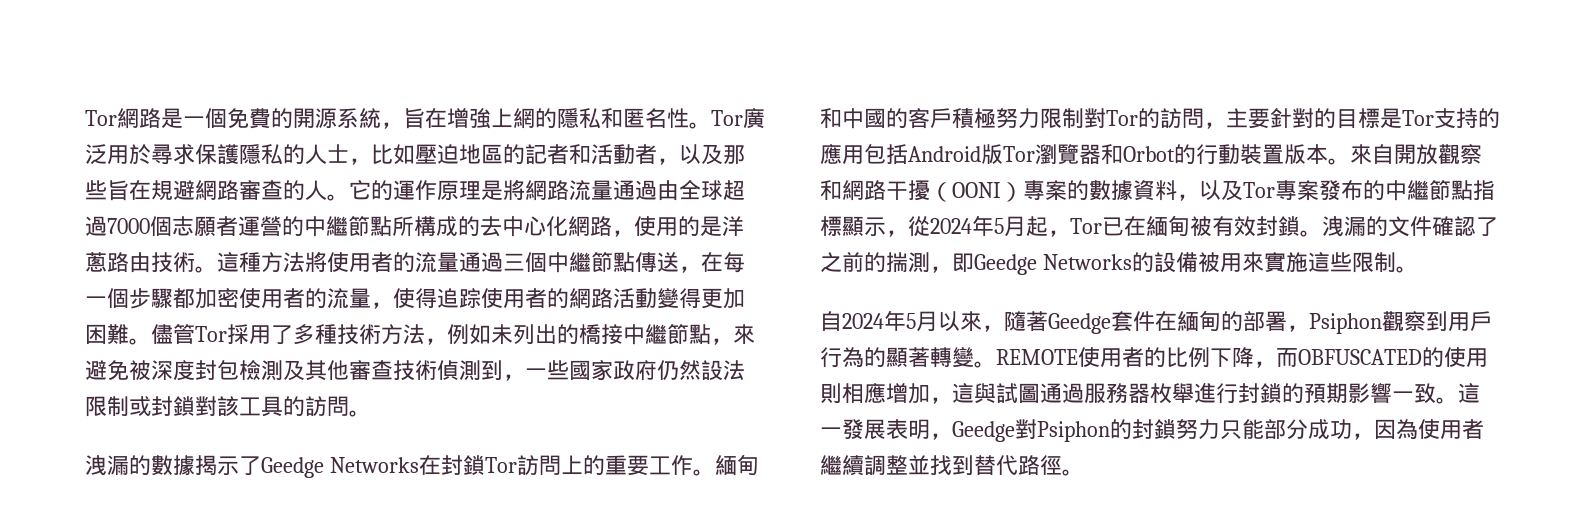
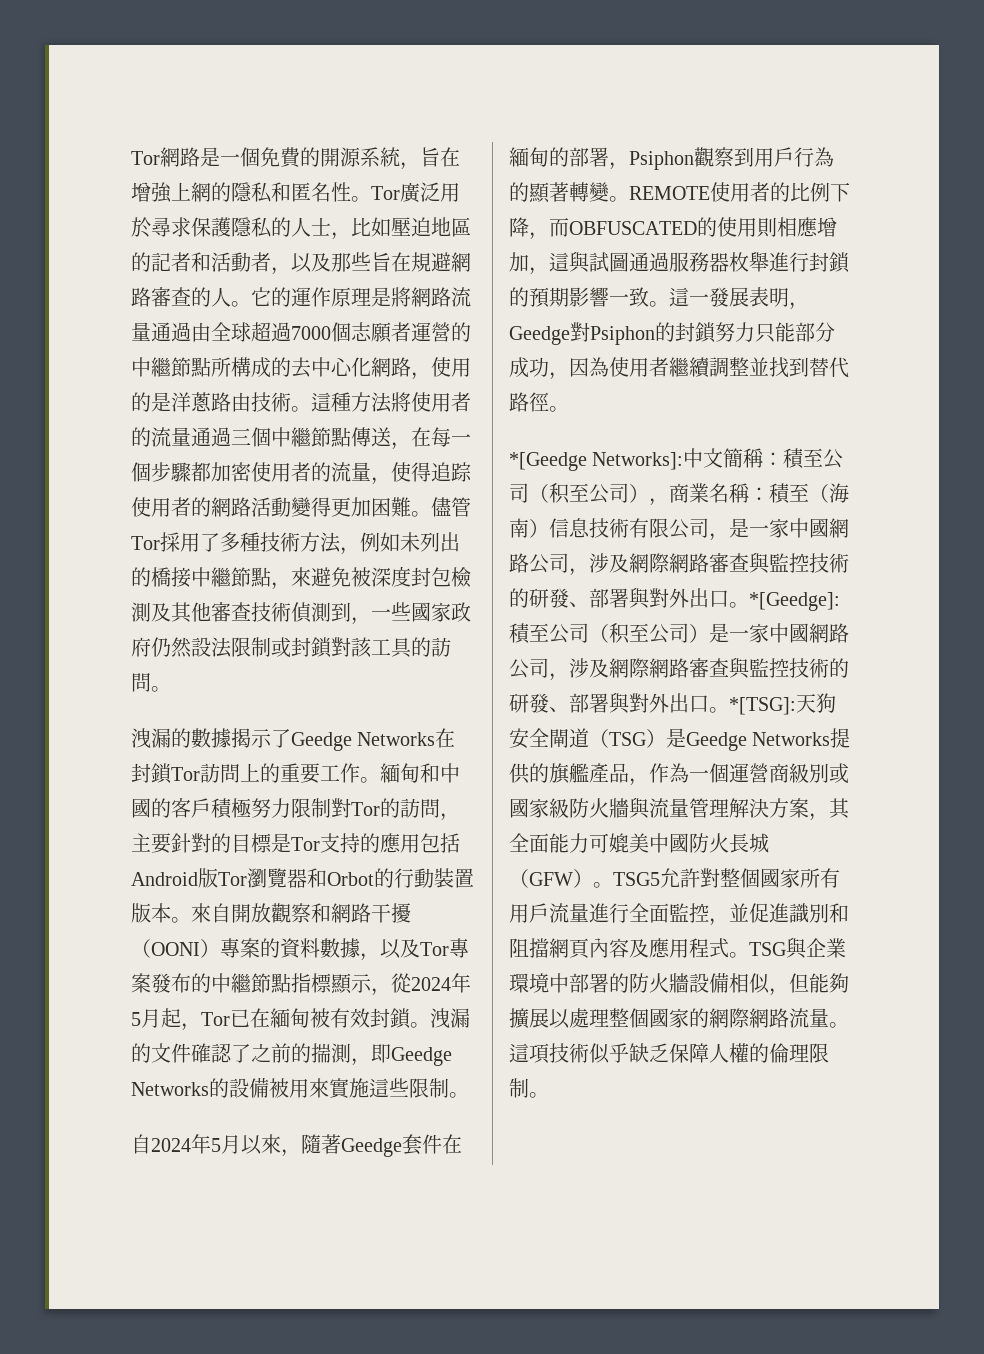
[1089,180,1177,201] 數據資料 -> [280,938,360,959] 資料數據
(1084, 472) none -> [509,448,844,471] [509,483,849,506] [509,518,849,541] [509,552,849,576] [509,587,840,611] [509,623,849,644] [509,657,849,681] [509,692,836,715] [509,728,851,751] [509,763,849,786] [509,797,850,821] [509,833,769,853] [509,868,840,888] [509,903,849,926] [509,937,846,959] [509,973,849,996] [509,1008,849,1029] [509,1043,829,1064] [509,1078,549,1098] // *[Geedge Networks]:中文簡稱：積至公司（积至公司），商業名稱：積至（海南）信息技術有限公司，是一家中國網路公司，涉及網際網路審查與監控技術的研發、部署與對外出口。*[Geedge]:積至公司（积至公司）是一家中國網路公司，涉及網際網路審查與監控技術的研發、部署與對外出口。*[TSG]:天狗安全閘道（TSG）是Geedge Networks提供的旗艦產品，作為一個運營商級別或國家級防火牆與流量管理解決方案，其全面能力可媲美中國防火長城（GFW）。TSG5允許對整個國家所有用戶流量進行全面監控，並促進識別和阻擋網頁內容及應用程式。TSG與企業環境中部署的防火牆設備相似，但能夠擴展以處理整個國家的網際網路流量。這項技術似乎缺乏保障人權的倫理限制。

